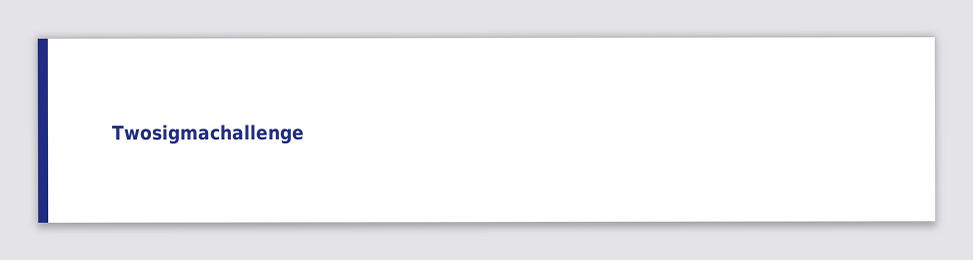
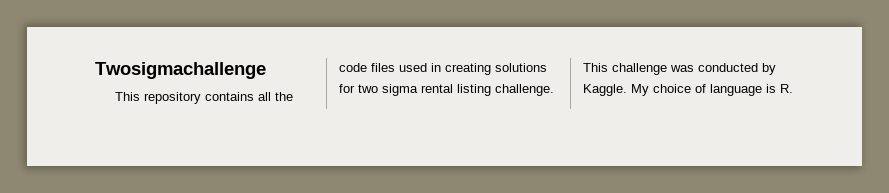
(305, 134) none -> [114,92,293,104] [339,63,547,75] [339,84,554,96] [583,63,776,75] [583,84,793,96] // This repository contains all the code files used in creating solutions for two sigma rental listing challenge. This challenge was conducted by Kaggle. My choice of language is R.

